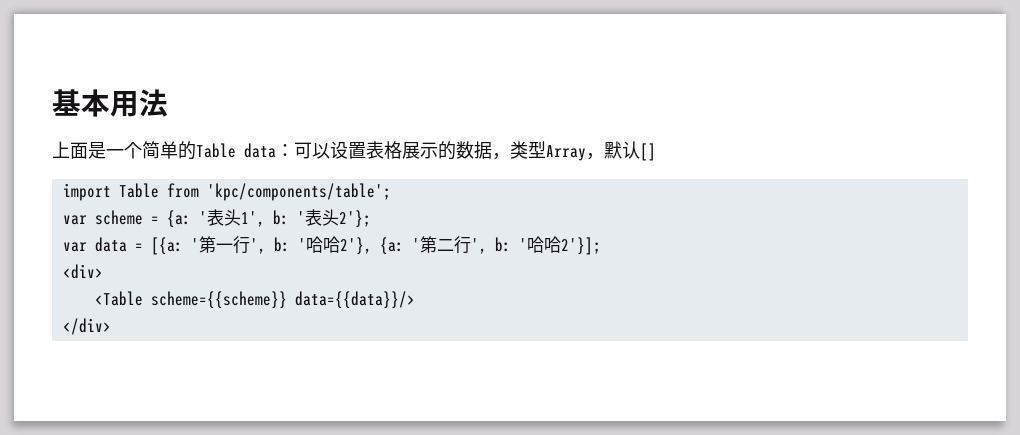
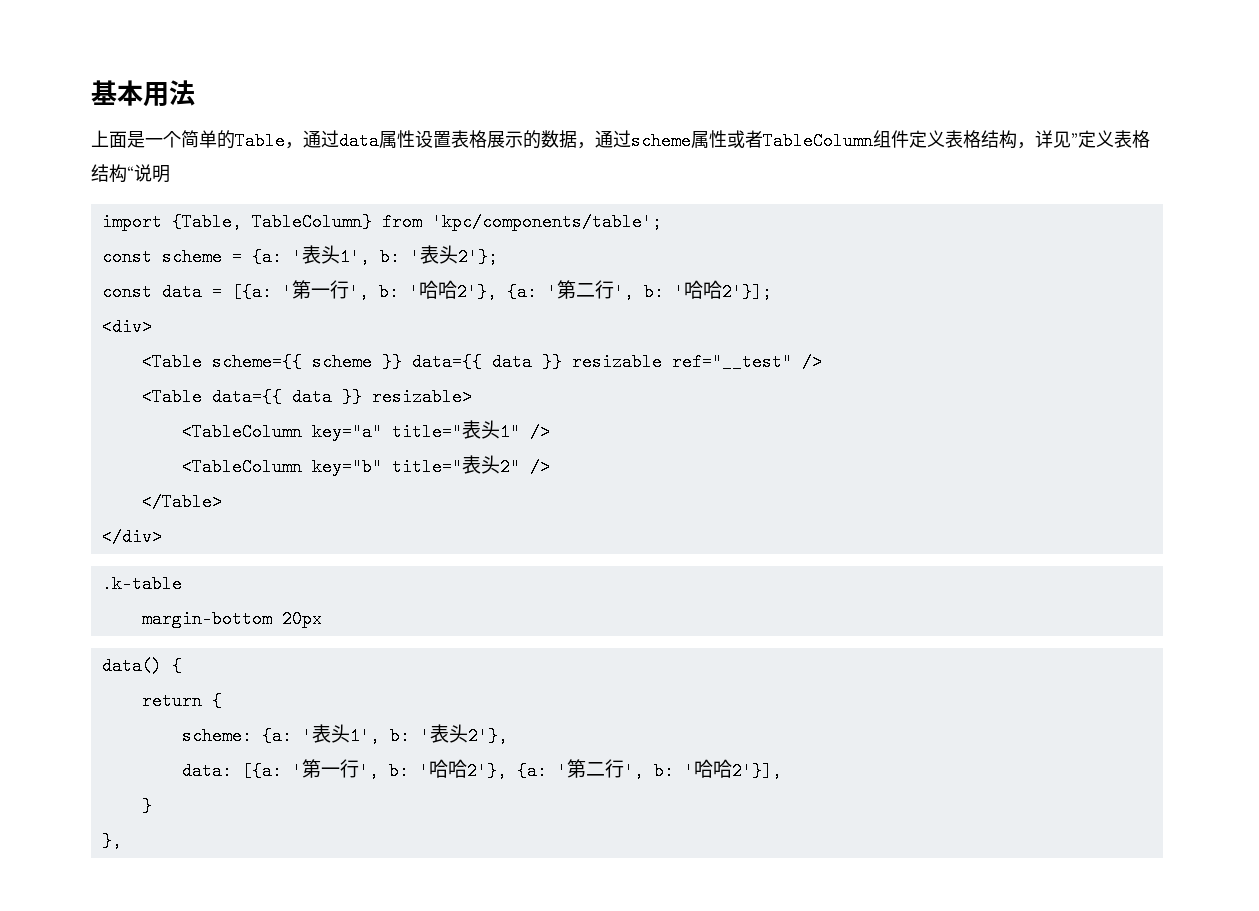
[244,142,330,159] data：可以 -> [285,130,415,150] ，通过data属性
[510,141,656,161] 类型Array，默认[] -> [595,130,1150,150] [91,164,170,183] 通过scheme属性或者TableColumn组件定义表格结构，详见”定义表格结构“说明
[118,183,159,198] Table -> [171,213,372,231] {Table, TableColumn}
[62,215,87,225] var -> [101,248,152,266] const
[62,242,87,252] var -> [101,283,152,301] const
[150,291,415,309] [62,318,111,335] scheme={{scheme}} data={{data}}/> // </div> -> [211,353,822,371] [141,388,472,406] [181,420,550,441] [181,455,550,476] [141,493,222,511] [101,528,162,546] [101,575,182,593] [141,610,322,628] [101,657,182,675] [141,692,222,710] [181,724,508,745] [181,759,782,780] [141,797,152,815] [101,832,122,850] scheme={{ scheme }} data={{ data }} resizable ref="__test" /> // <Table data={{ data }} resizable> // <TableColumn key="a" title="表头1" /> // <TableColumn key="b" title="表头2" /> // </Table> // </div> // .k-table // margin-bottom 20px // data() { // return { // scheme: {a: '表头1', b: '表头2'}, // data: [{a: '第一行', b: '哈哈2'}, {a: '第二行', b: '哈哈2'}], // } // },

